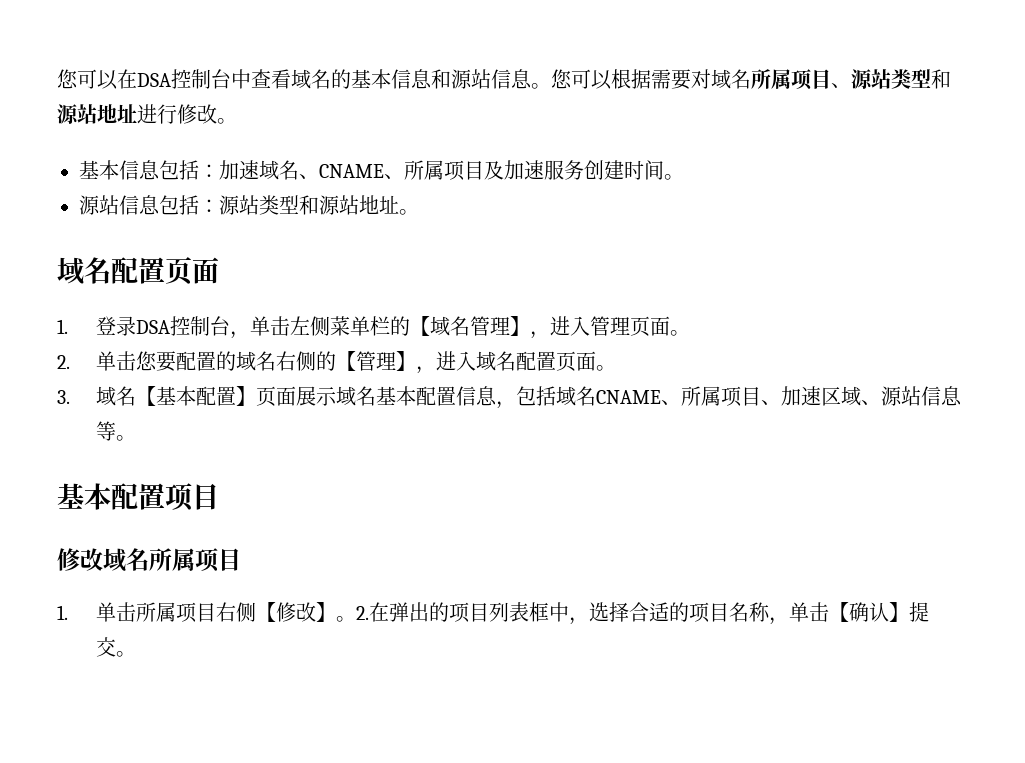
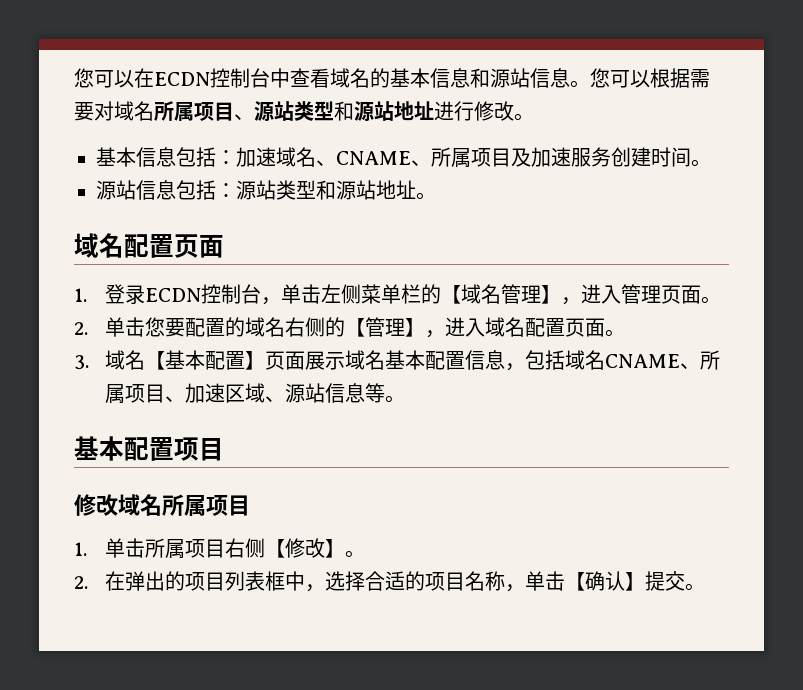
[137,73,171,87] DSA -> [154,72,210,86] ECDN
[136,320,171,334] DSA -> [144,288,201,302] ECDN
(357, 619) none -> (365, 554) //

